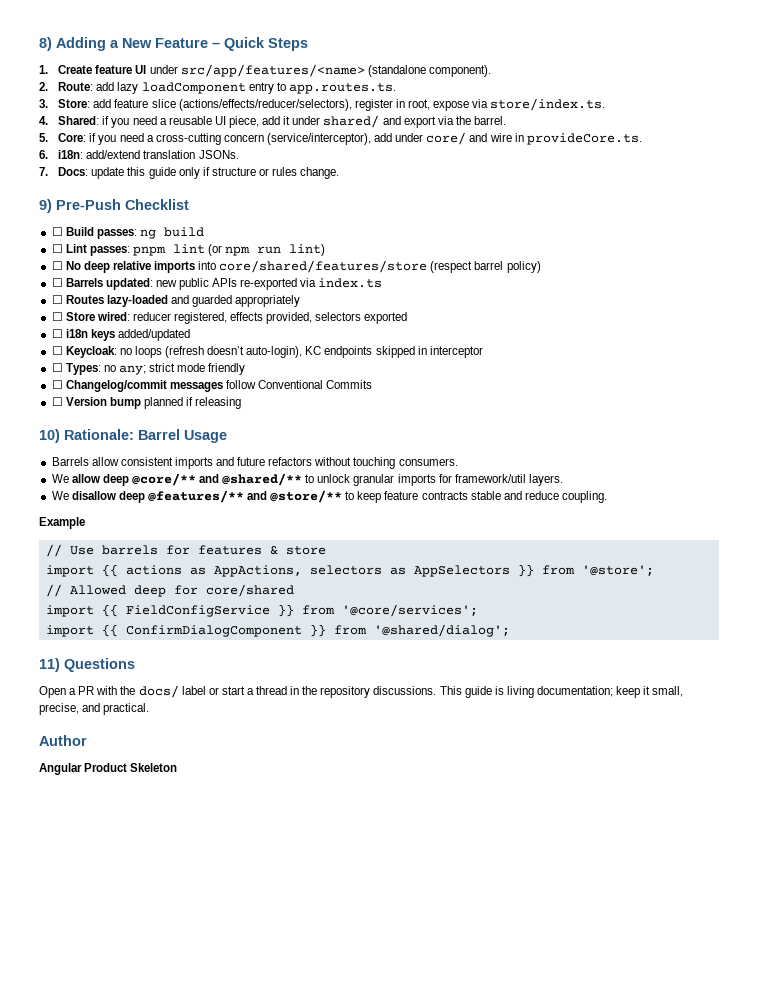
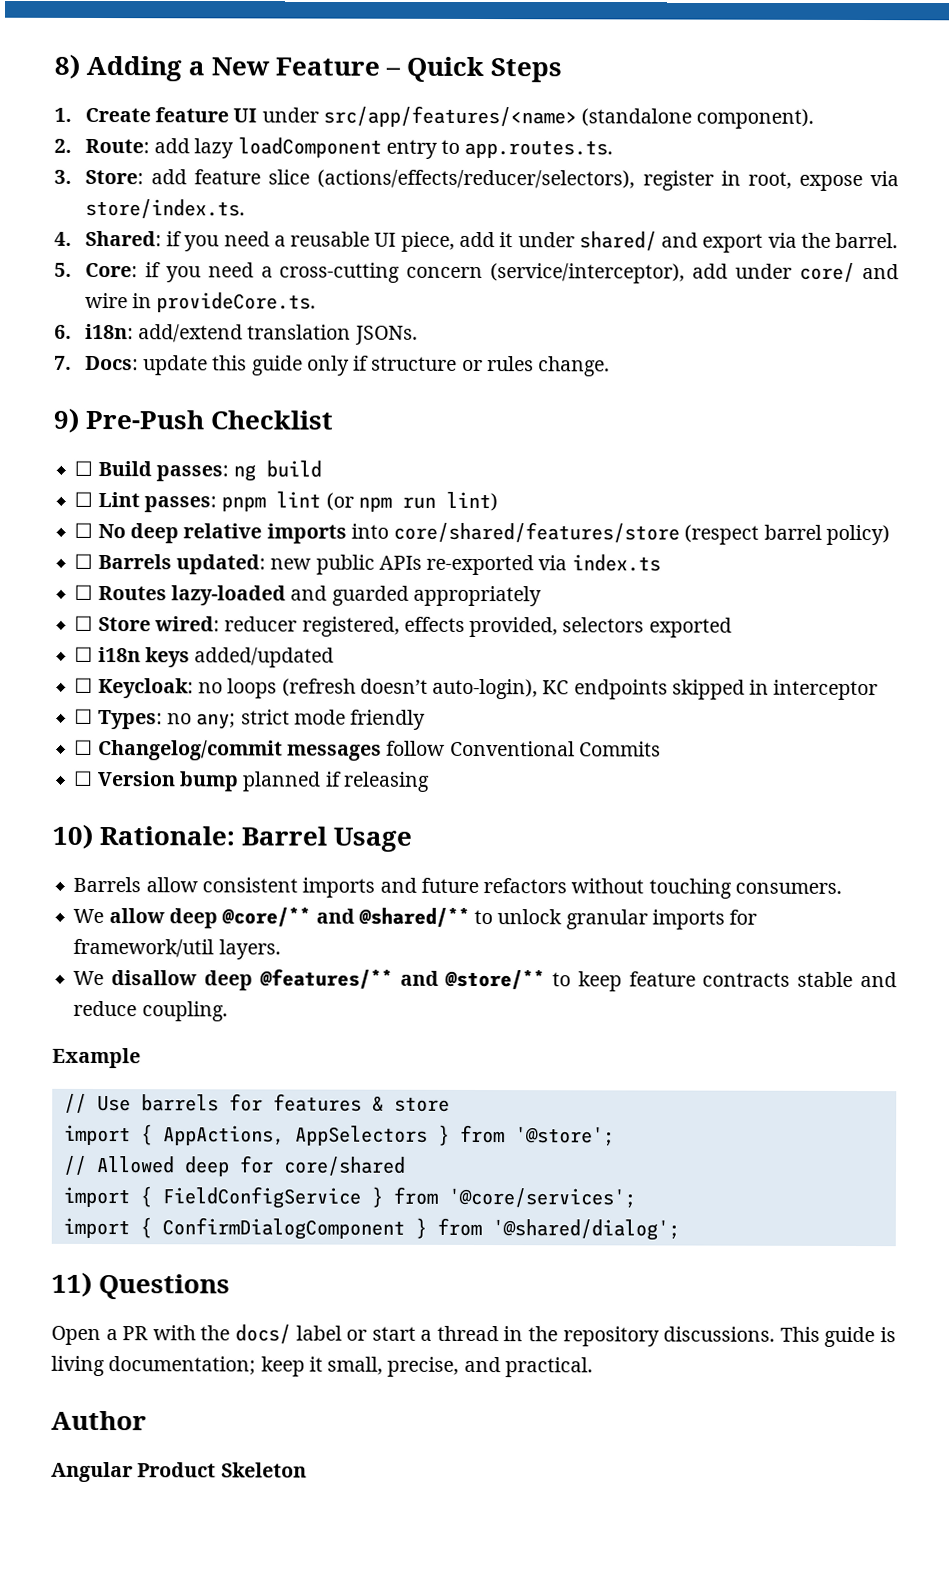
[101,564,534,577] {{ actions as AppActions, selectors as AppSelectors }} -> [140,1124,450,1146] { AppActions, AppSelectors }
[101,604,294,617] {{ FieldConfigService }} -> [139,1186,383,1209] { FieldConfigService }
[101,624,326,637] {{ ConfirmDialogComponent }} -> [139,1217,427,1240] { ConfirmDialogComponent }

